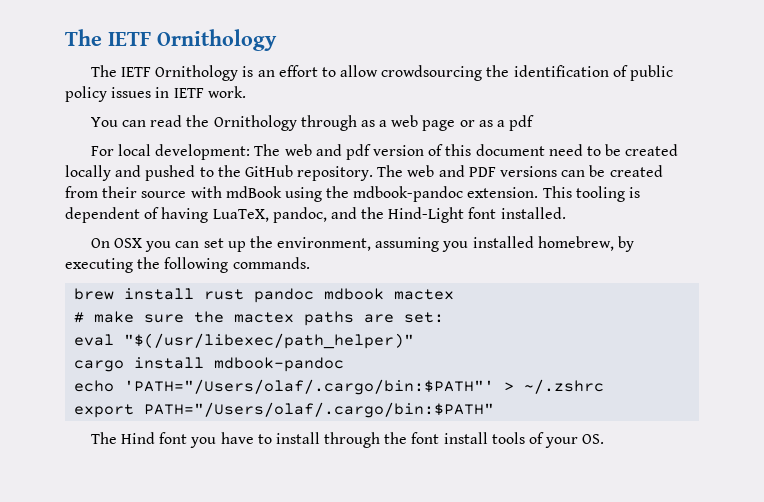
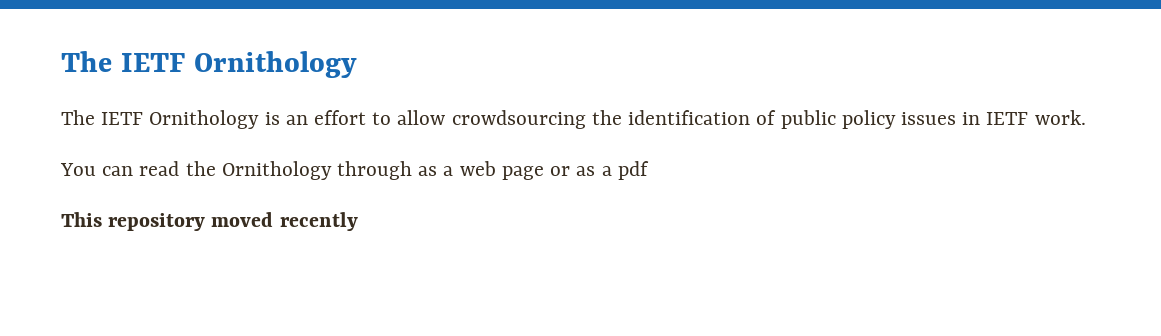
[90,144,679,160] [65,165,663,181] [65,186,641,202] [65,207,566,223] [90,236,635,252] [65,257,310,273] [74,288,455,303] [74,311,445,326] [74,333,415,349] [74,357,345,372] [74,379,605,395] [74,402,495,418] [90,432,605,448] For local development: The web and pdf version of this document need to be created locally and pushed to the GitHub repository. The web and PDF versions can be created from their source with mdBook using the mdbook-pandoc extension. This tooling is dependent of having LuaTeX, pandoc, and the Hind-Light font installed. // On OSX you can set up the environment, assuming you installed homebrew, by executing the following commands. // brew install rust pandoc mdbook mactex // # make sure the mactex paths are set: // eval "$(/usr/libexec/path_helper)" // cargo install mdbook-pandoc // echo 'PATH="/Users/olaf/.cargo/bin:$PATH"' > ~/.zshrc // export PATH="/Users/olaf/.cargo/bin:$PATH" // The Hind font you have to install through the font install tools of your OS. -> [61,212,358,231] This repository moved recently

